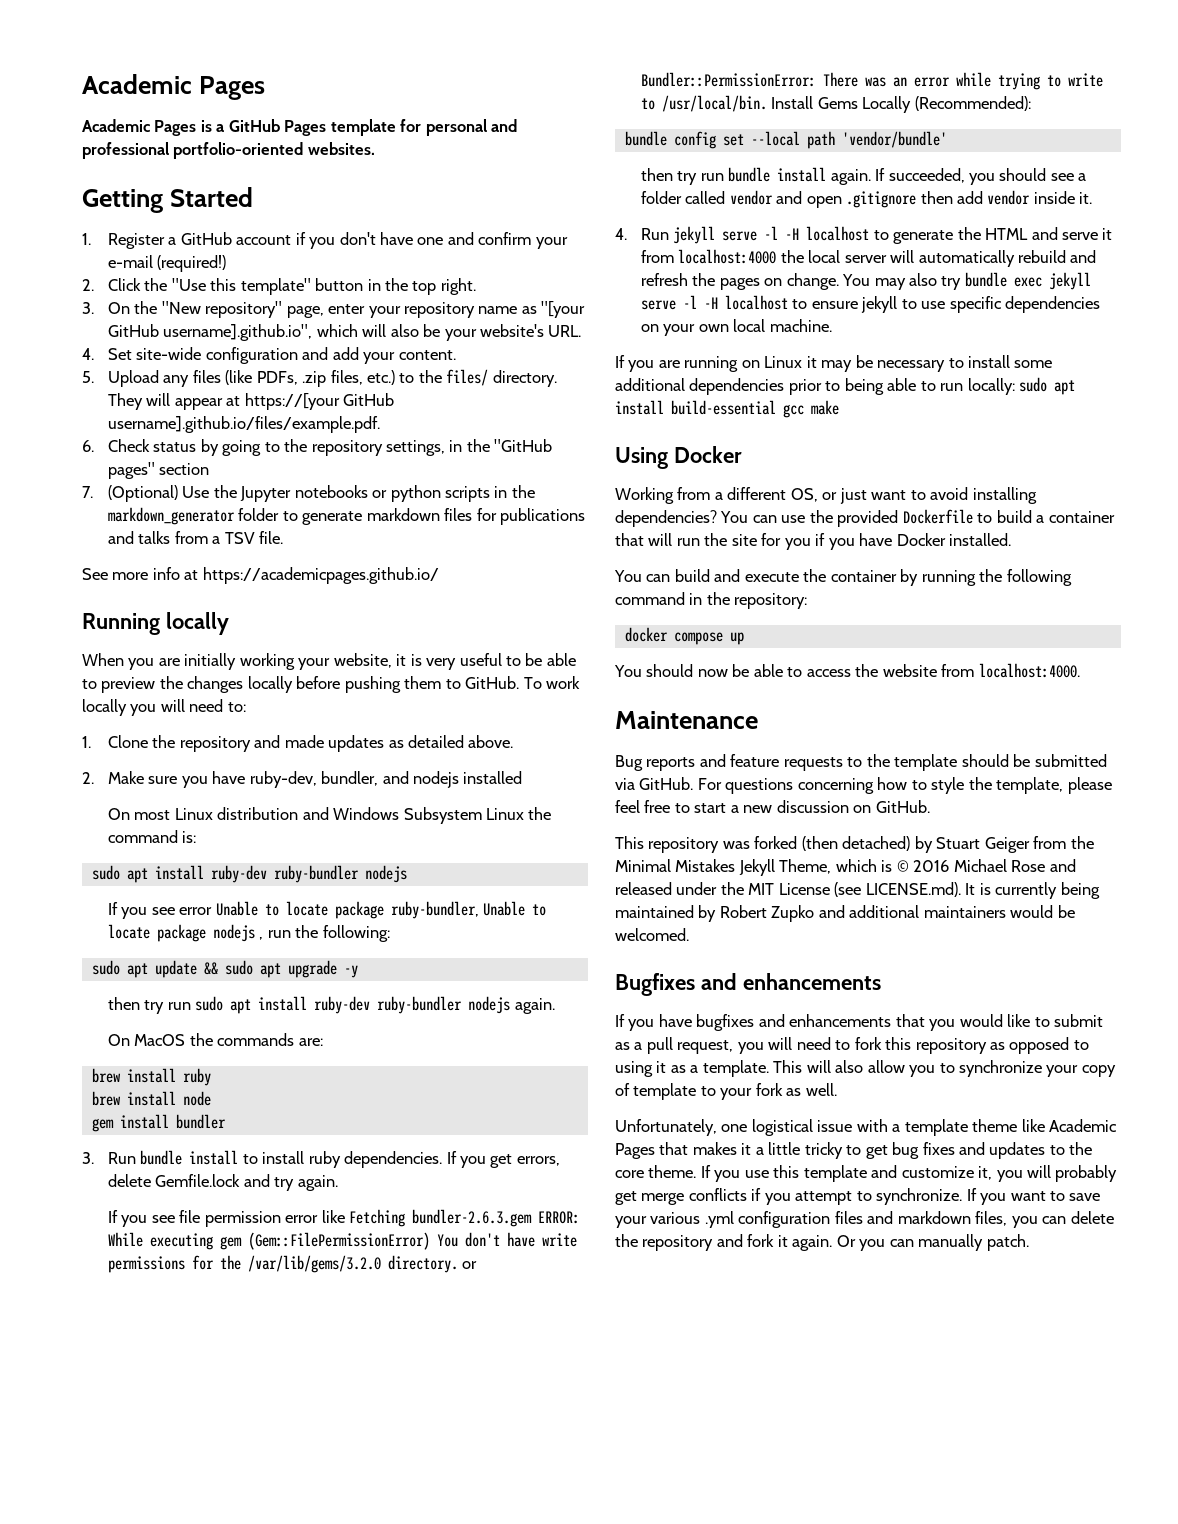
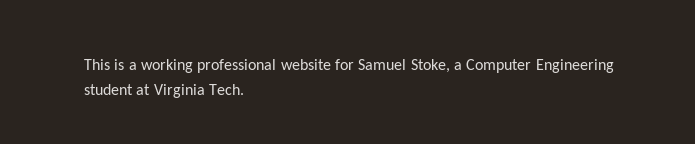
[82,74,266,100] [82,119,518,136] [82,142,375,159] [82,187,254,213] [82,232,568,249] [107,255,227,272] [82,278,476,295] [82,301,586,318] [107,324,582,341] [82,347,456,364] [82,369,557,387] [107,393,395,410] [107,416,380,433] [82,439,553,456] [107,462,210,479] [82,485,535,502] [107,507,585,525] [107,531,284,544] [82,567,439,584] [82,612,229,635] [82,653,576,670] [82,676,580,693] [82,699,246,716] [82,735,514,752] [82,771,523,788] [107,807,552,824] [107,830,197,843] [91,865,407,883] [107,901,547,919] [107,924,390,942] [91,960,358,978] [107,996,555,1014] [107,1033,323,1046] [91,1068,211,1086] [91,1091,211,1106] [91,1114,226,1132] [82,1150,560,1168] [107,1174,338,1191] [107,1209,580,1227] [107,1232,577,1250] [107,1255,478,1273] [640,72,1103,90] [640,95,1031,113] [624,131,947,149] [640,167,1087,185] [640,190,1093,208] [615,226,1113,244] [640,249,1097,267] [640,272,1091,290] [640,295,1100,313] [640,319,832,336] [615,355,1053,372] [615,377,1076,395] [615,400,839,418] [615,446,742,469] [615,487,1037,504] [615,509,1115,527] [615,533,1012,550] [614,569,1072,586] [615,592,808,609] [624,627,744,645] [614,663,1080,678] [615,711,758,729] [615,754,1107,771] [615,777,1112,794] [615,800,930,813] [615,836,1094,853] [615,859,1076,876] [615,882,1100,899] [615,905,1075,922] [615,928,689,941] [615,973,881,996] [615,1014,1104,1031] [615,1037,1089,1054] [615,1060,1116,1077] [615,1083,837,1100] [615,1119,1118,1136] [615,1142,1093,1159] [615,1165,1118,1182] [615,1188,1101,1205] [615,1211,1114,1228] [615,1234,1029,1251] Academic Pages // Academic Pages is a GitHub Pages template for personal and professional portfolio-oriented websites. // Getting Started // 1. Register a GitHub account if you don't have one and confirm your e-mail (required!) // 2. Click the "Use this template" button in the top right. // 3. On the "New repository" page, enter your repository name as "[your GitHub username].github.io", which will also be your website's URL. // 4. Set site-wide configuration and add your content. // 5. Upload any files (like PDFs, .zip files, etc.) to the files/ directory. They will appear at https://[your GitHub username].github.io/files/example.pdf. // 6. Check status by going to the repository settings, in the "GitHub pages" section // 7. (Optional) Use the Jupyter notebooks or python scripts in the markdown_generator folder to generate markdown files for publications and talks from a TSV file. // See more info at https://academicpages.github.io/ // Running locally // When you are initially working your website, it is very useful to be able to preview the changes locally before pushing them to GitHub. To work locally you will need to: // 1. Clone the repository and made updates as detailed above. // 2. Make sure you have ruby-dev, bundler, and nodejs installed // On most Linux distribution and Windows Subsystem Linux the command is: // sudo apt install ruby-dev ruby-bundler nodejs // If you see error Unable to locate package ruby-bundler, Unable to locate package nodejs , run the following: // sudo apt update && sudo apt upgrade -y // then try run sudo apt install ruby-dev ruby-bundler nodejs again. // On MacOS the commands are: // brew install ruby // brew install node // gem install bundler // 3. Run bundle install to install ruby dependencies. If you get errors, delete Gemfile.lock and try again. // If you see file permission error like Fetching bundler-2.6.3.gem ERROR: While executing gem (Gem::FilePermissionError) You don't have write permissions for the /var/lib/gems/3.2.0 directory. or Bundler::PermissionError: There was an error while trying to write to /usr/local/bin. Install Gems Locally (Recommended): // bundle config set --local path 'vendor/bundle' // then try run bundle install again. If succeeded, you should see a folder called vendor and open .gitignore then add vendor inside it. // 4. Run jekyll serve -l -H localhost to generate the HTML and serve it from localhost:4000 the local server will automatically rebuild and refresh the pages on change. You may also try bundle exec jekyll serve -l -H localhost to ensure jekyll to use specific dependencies on your own local machine. // If you are running on Linux it may be necessary to install some additional dependencies prior to being able to run locally: sudo apt install build-essential gcc make // Using Docker // Working from a different OS, or just want to avoid installing dependencies? You can use the provided Dockerfile to build a container that will run the site for you if you have Docker installed. // You can build and execute the container by running the following command in the repository: // docker compose up // You should now be able to access the website from localhost:4000. // Maintenance // Bug reports and feature requests to the template should be submitted via GitHub. For questions concerning how to style the template, please feel free to start a new discussion on GitHub. // This repository was forked (then detached) by Stuart Geiger from the Minimal Mistakes Jekyll Theme, which is © 2016 Michael Rose and released under the MIT License (see LICENSE.md). It is currently being maintained by Robert Zupko and additional maintainers would be welcomed. // Bugfixes and enhancements // If you have bugfixes and enhancements that you would like to submit as a pull request, you will need to fork this repository as opposed to using it as a template. This will also allow you to synchronize your copy of template to your fork as well. // Unfortunately, one logistical issue with a template theme like Academic Pages that makes it a little tricky to get bug fixes and updates to the core theme. If you use this template and customize it, you will probably get merge conflicts if you attempt to synchronize. If you want to save your various .yml configuration files and markdown files, you can delete the repository and fork it again. Or you can manually patch. -> [84,59,614,73] [84,84,244,98] This is a working professional website for Samuel Stoke, a Computer Engineering student at Virginia Tech.

